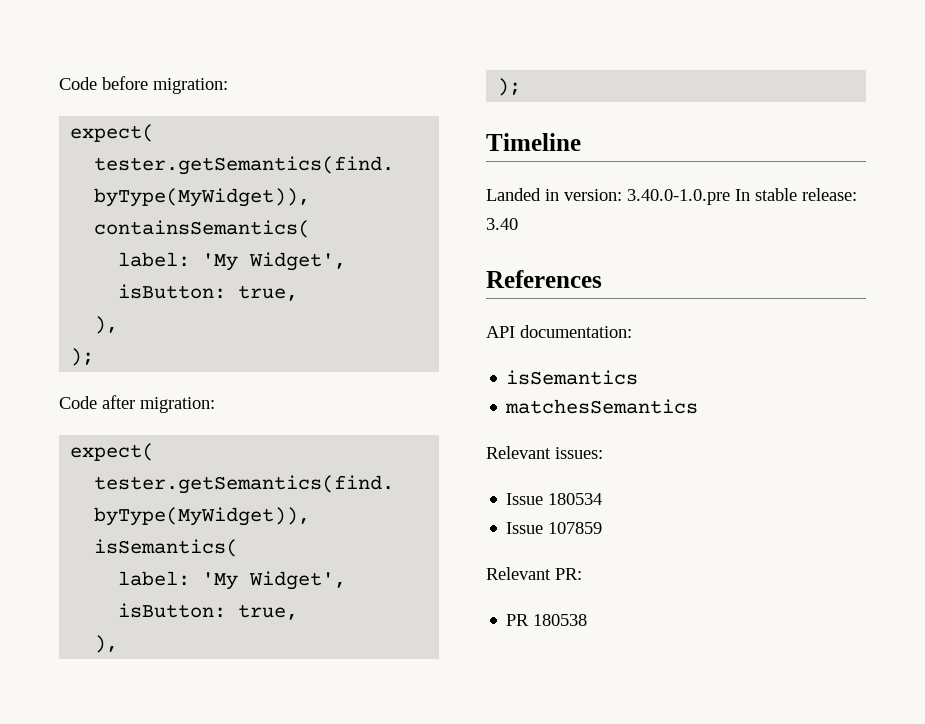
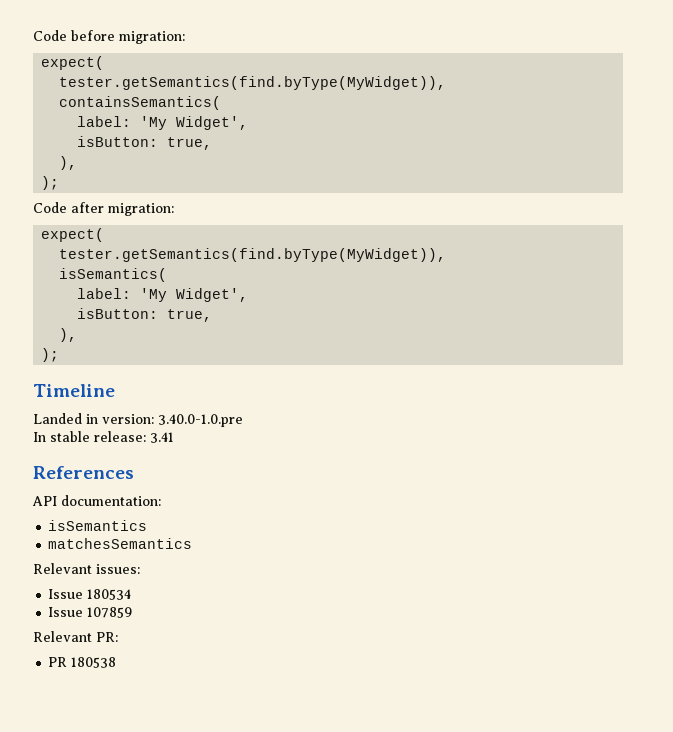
(730, 197) none -> (243, 420) //
[486,218,518,230] 3.40 -> [150,432,174,443] 3.41

